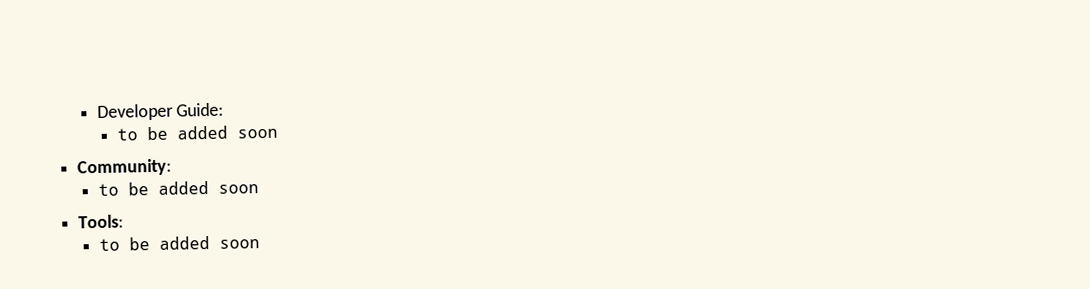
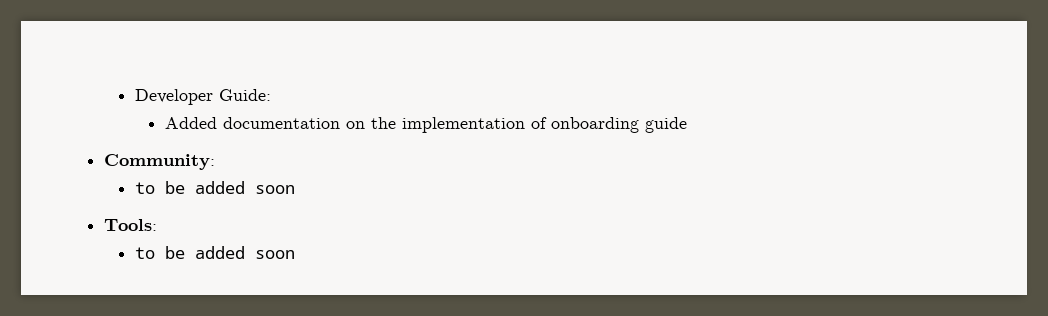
[117,125,279,141] to be added soon -> [165,117,688,133] Added documentation on the implementation of onboarding guide

